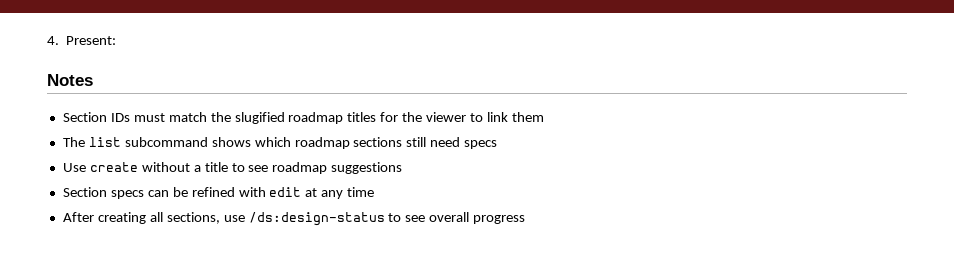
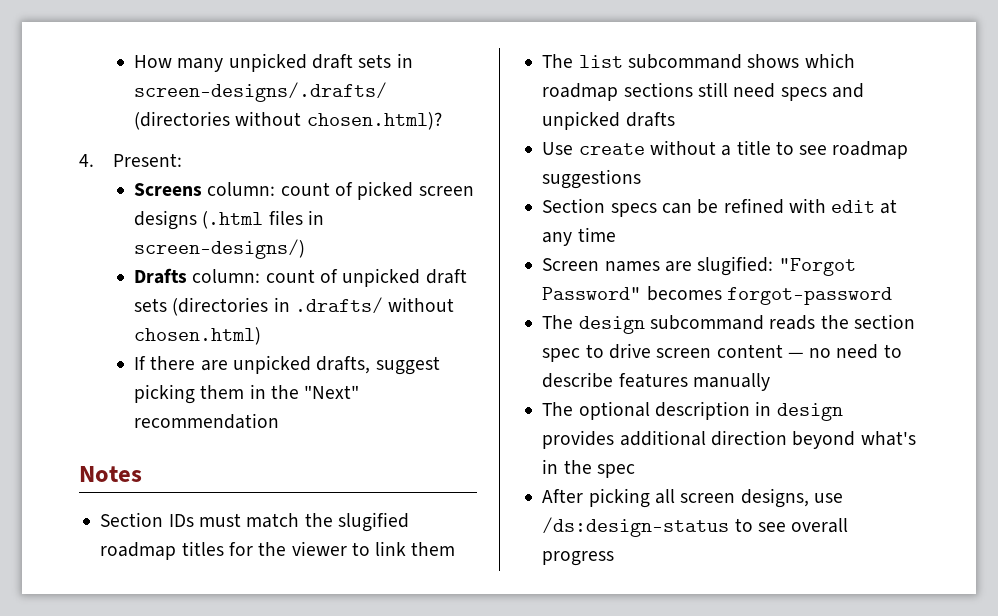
[47,36,117,45] 4. Present: -> [134,53,413,72] [134,82,388,102] [134,111,442,130] [79,153,182,167] [134,181,474,200] [134,210,325,230] [134,239,306,259] [134,268,467,287] [134,297,455,316] [134,327,262,345] [134,355,440,375] [134,384,360,404] [134,413,280,429] How many unpicked draft sets in screen-designs/.drafts/ (directories without chosen.html)? // 4. Present: // Screens column: count of picked screen designs (.html files in screen-designs/) // Drafts column: count of unpicked draft sets (directories in .drafts/ without chosen.html) // If there are unpicked drafts, suggest picking them in the "Next" recommendation
(498, 144) none -> [831,83,864,98] [542,111,675,130] and unpicked drafts
[62,212,220,224] After creating all sections, -> [542,256,856,276] [542,286,892,305] [542,314,915,334] [542,343,902,362] [542,372,770,391] [542,401,843,421] [542,430,916,449] [542,459,635,478] [542,488,809,508] Screen names are slugified: "Forgot Password" becomes forgot-password // The design subcommand reads the section spec to drive screen content — no need to describe features manually // The optional description in design provides additional direction beyond what's in the spec // After picking all screen designs,

